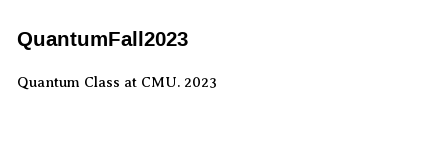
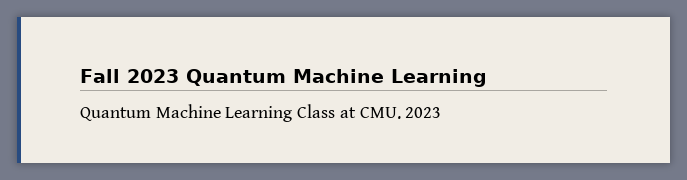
[17,31,188,50] [17,77,80,90] QuantumFall2023 // Quantum -> [80,69,487,87] [80,104,293,122] Fall 2023 Quantum Machine Learning // Quantum Machine Learning

